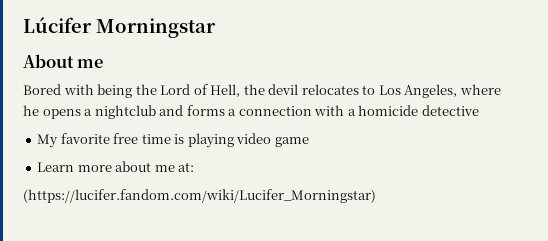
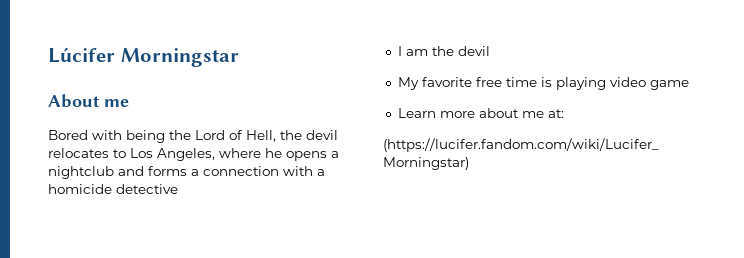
(479, 110) none -> [397,46,490,56] // I am the devil

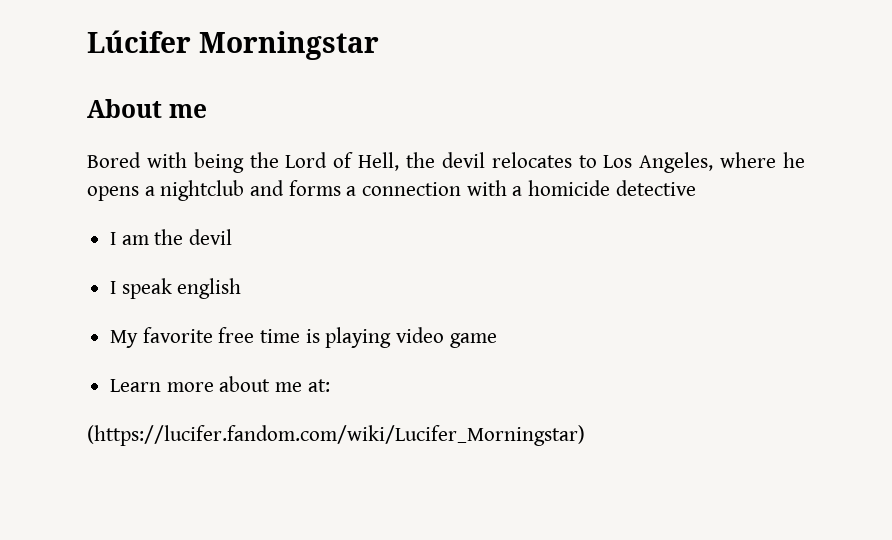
(490, 51) none -> [110,278,242,299] // I speak english

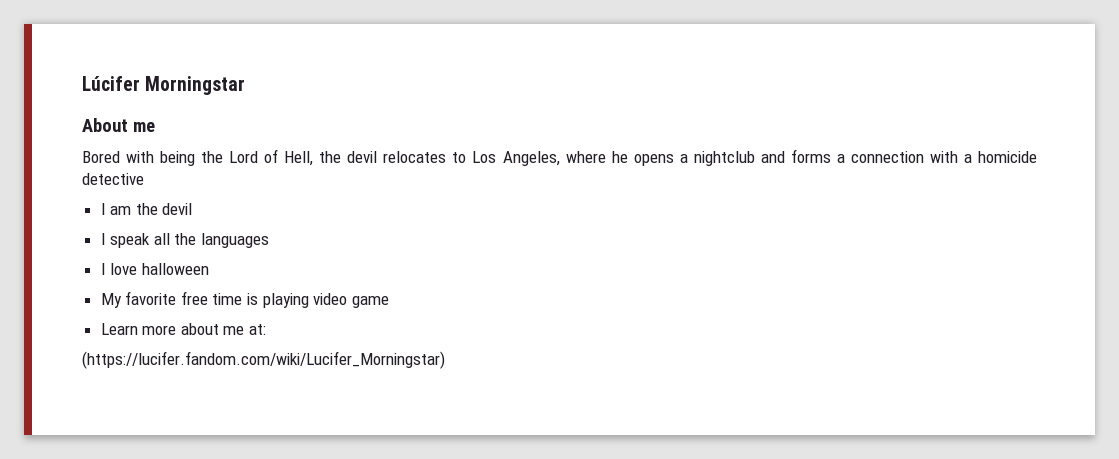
[177,278,242,299] english -> [153,233,270,248] [100,263,209,275] all the languages // I love halloween

